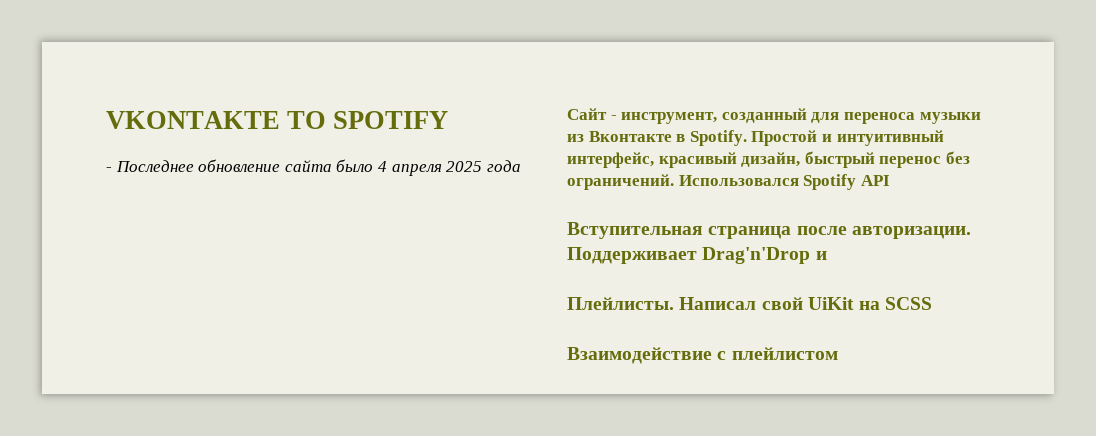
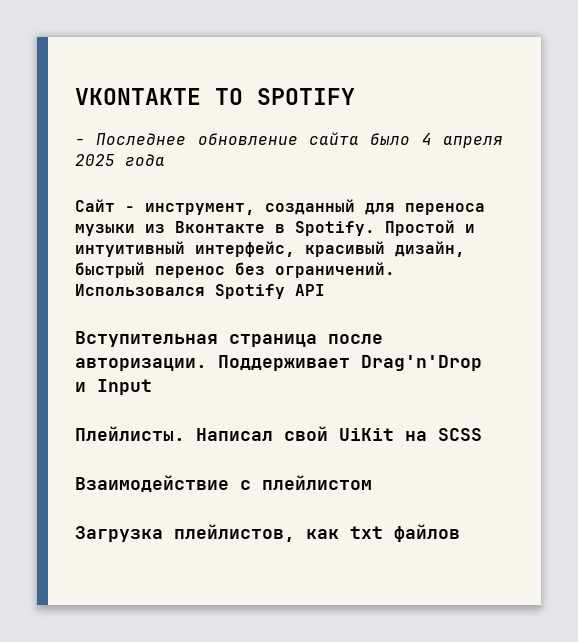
(827, 255) none -> [97,379,152,395] Input
(838, 353) none -> [75,524,460,542] // Загрузка плейлистов, как txt файлов

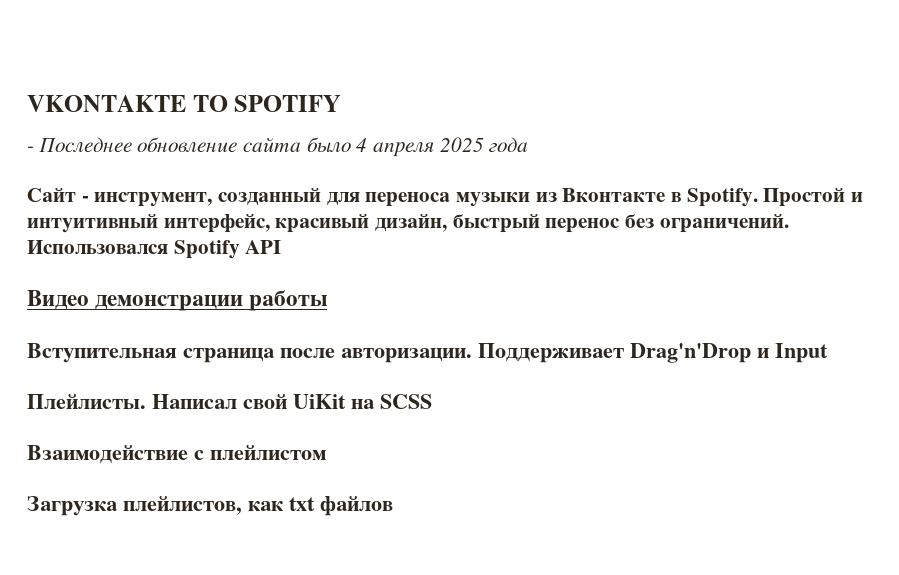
(325, 290) none -> [27,290,329,311] // Видео демонстрации работы

